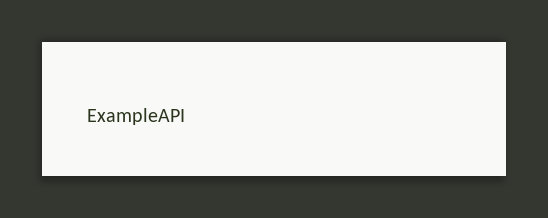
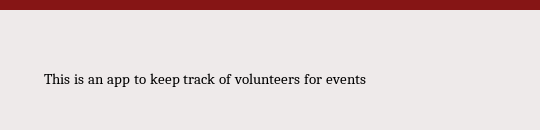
[87,108,185,125] ExampleAPI -> [44,73,367,87] This is an app to keep track of volunteers for events

